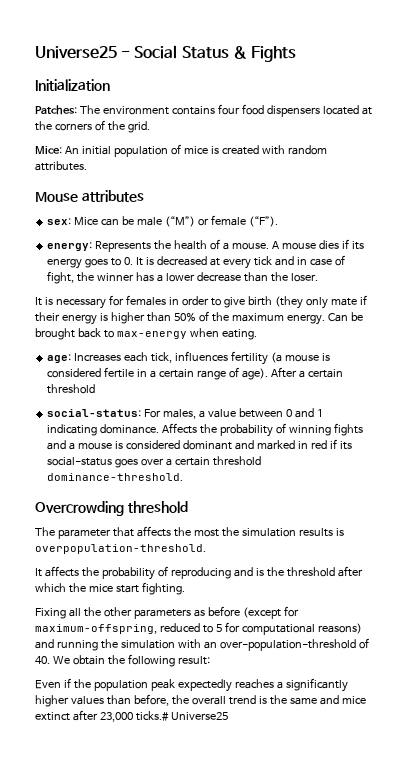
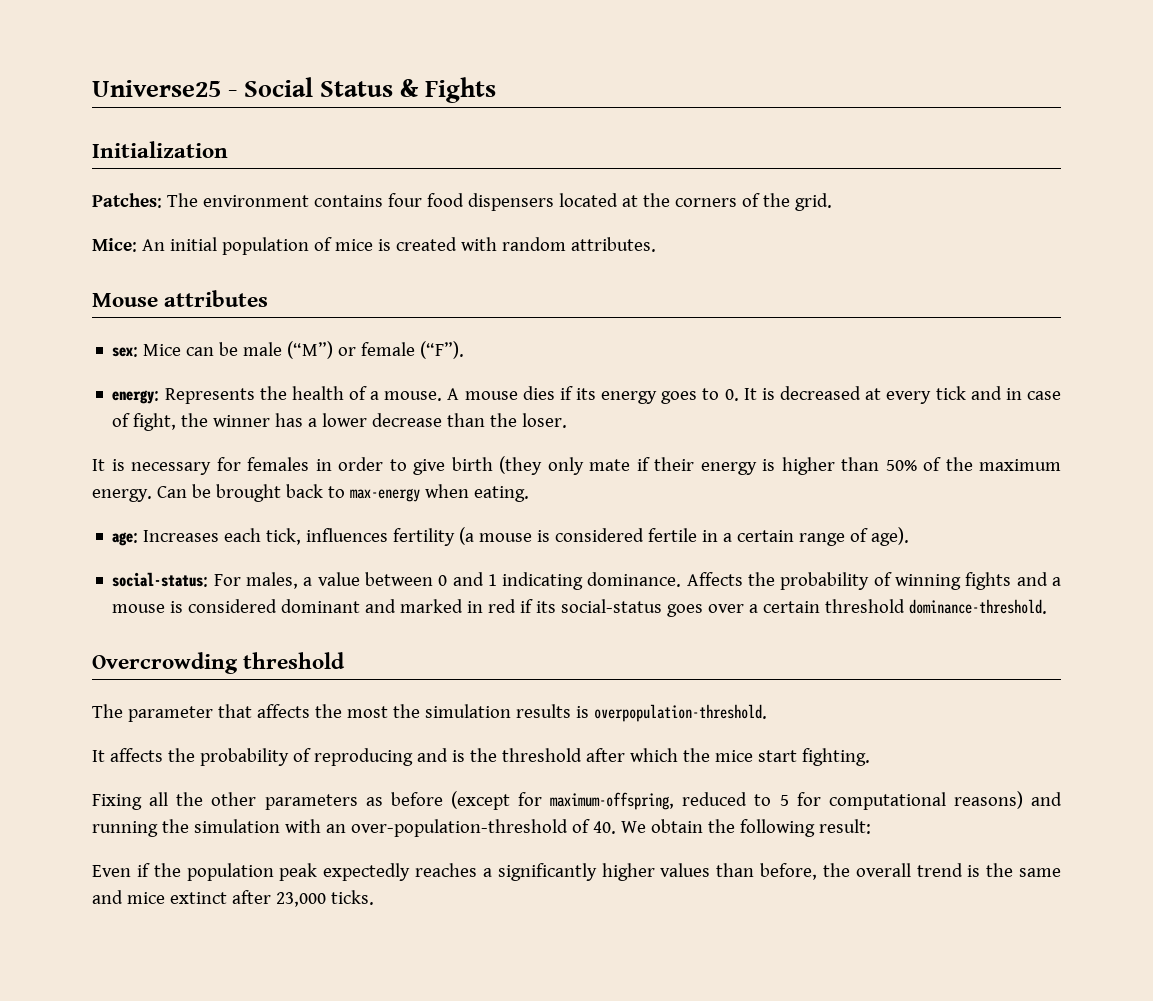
[270,367,343,378] [47,384,96,394] After a certain threshold -> (910, 536) none
[135,711,228,721] ticks.# Universe25 -> [330,890,374,905] ticks.

